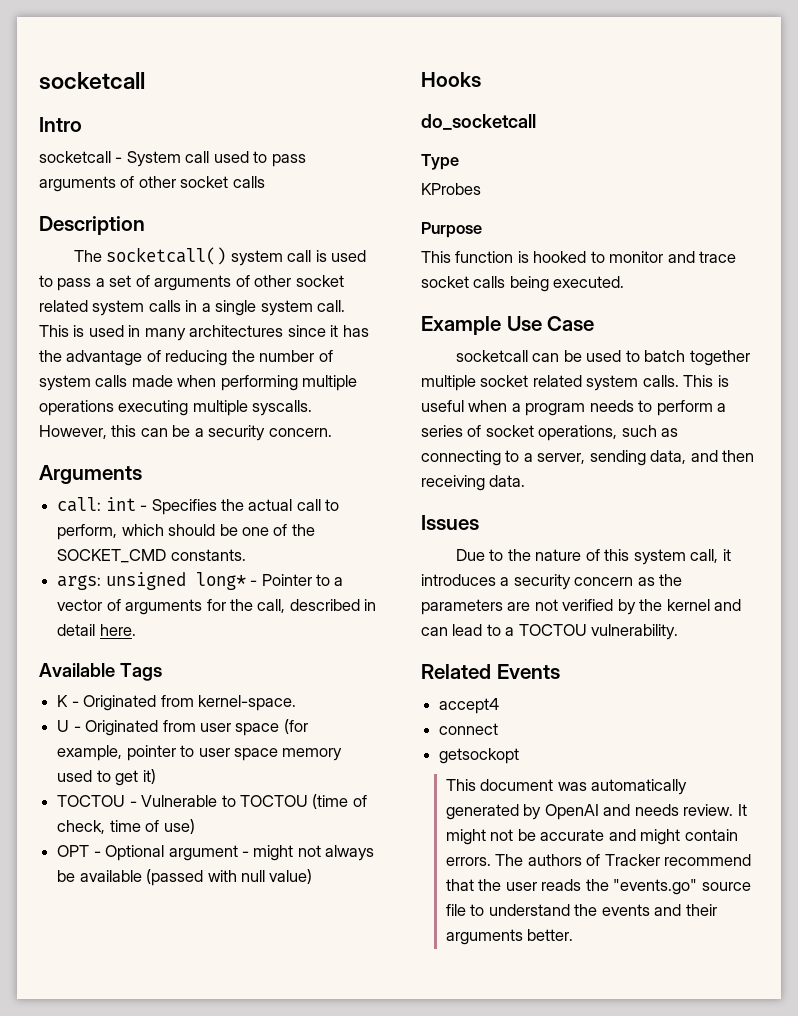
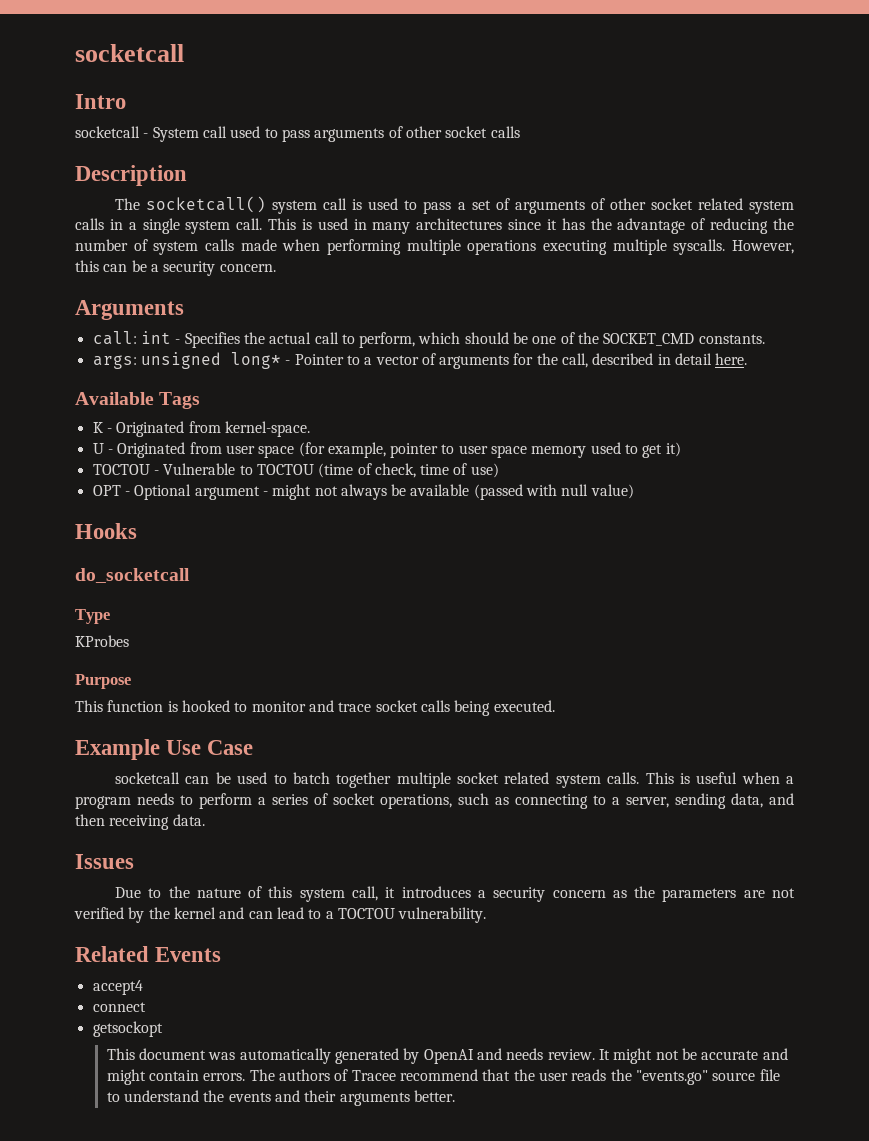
[604,854,660,866] Tracker -> [351,1070,396,1081] Tracee

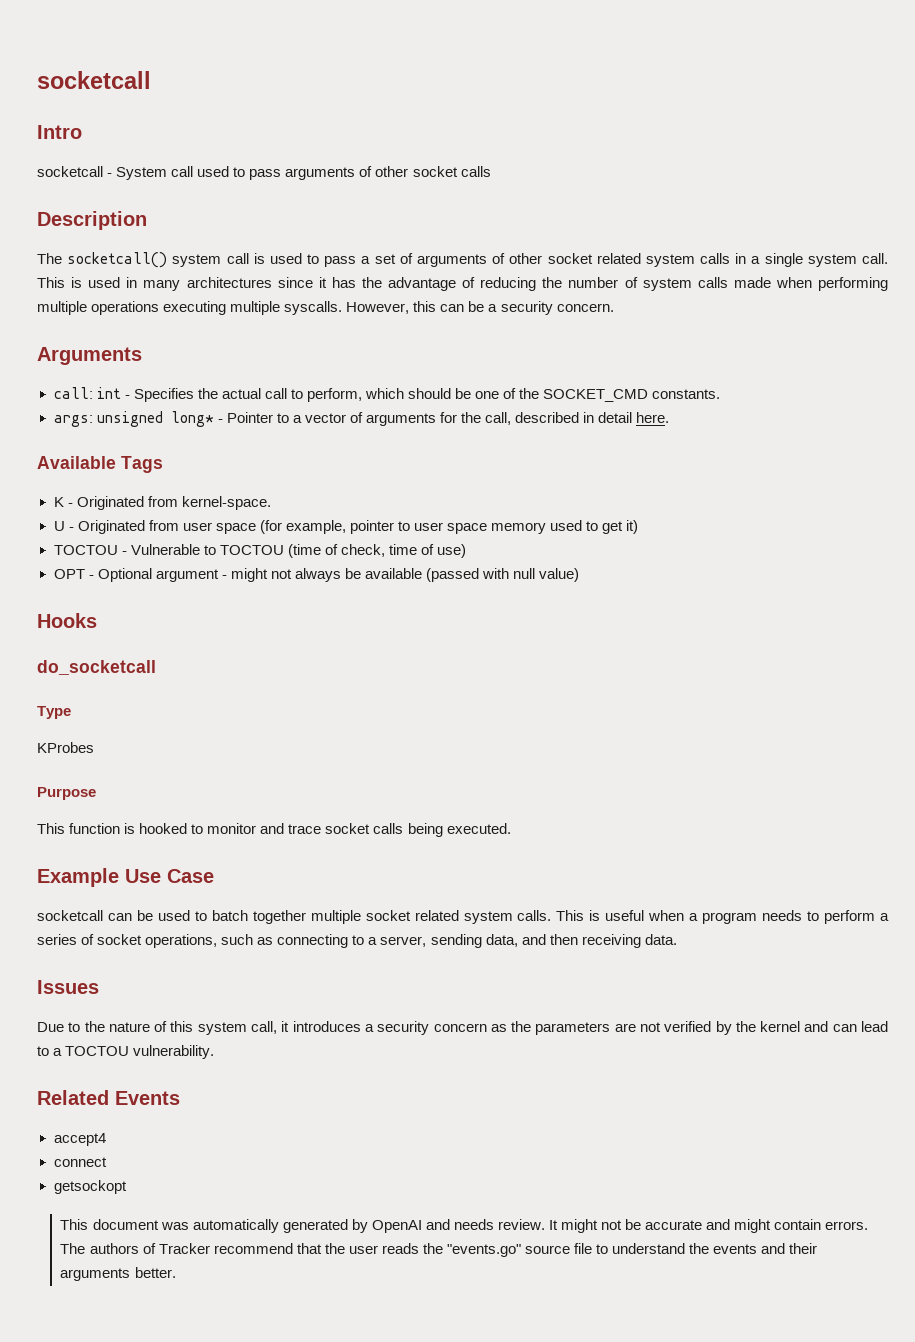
[351,1070,396,1081] Tracee -> [158,1243,210,1254] Tracker

